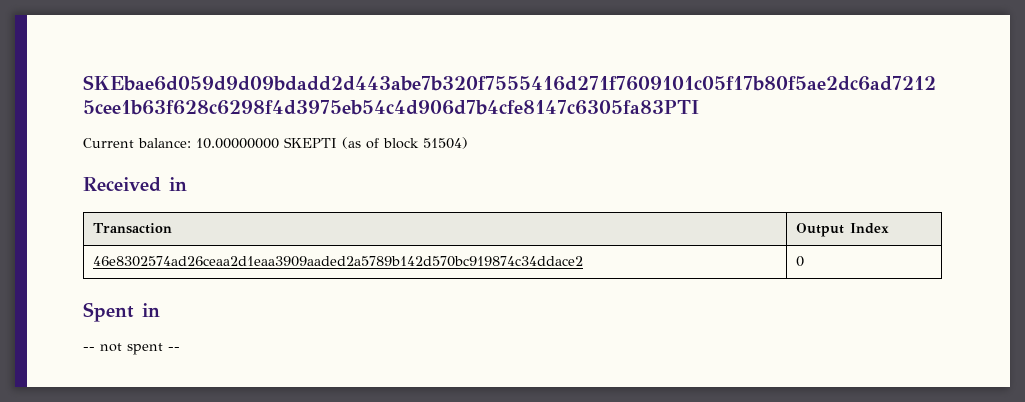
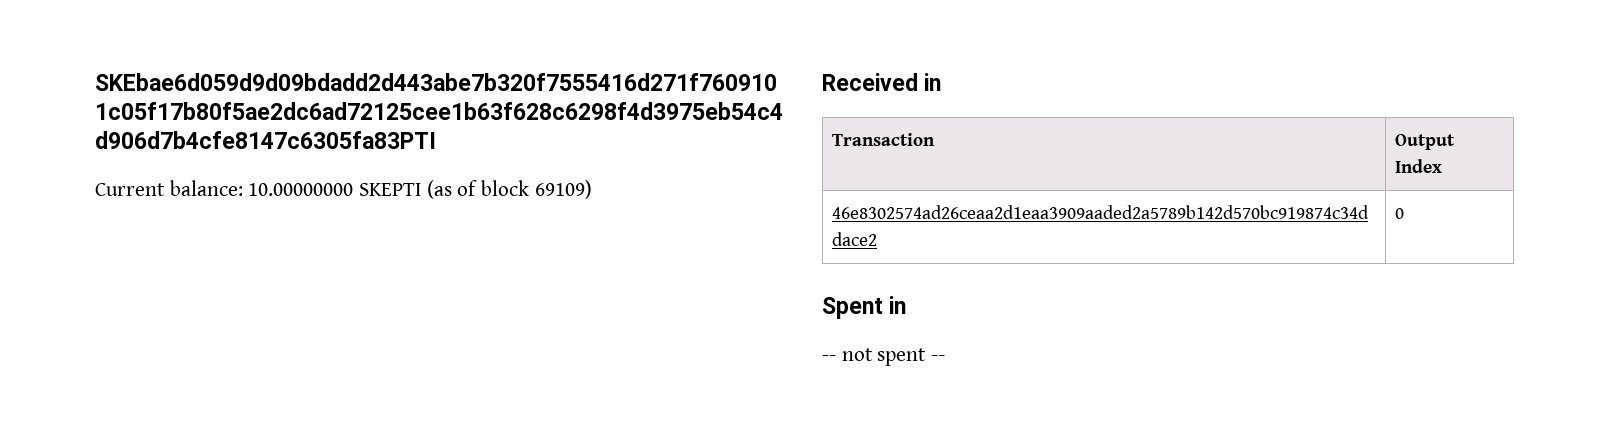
[423,137,468,149] 51504) -> [534,180,592,199] 69109)

